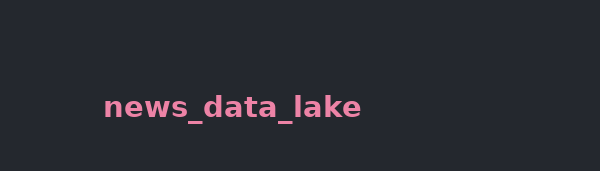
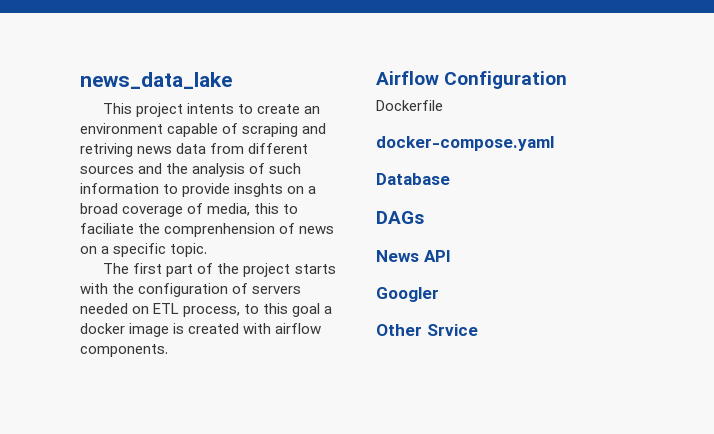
(362, 109) none -> [103,103,321,117] [80,123,327,137] [80,143,309,157] [80,163,302,177] [80,183,317,197] [80,203,299,217] [80,223,335,237] [80,243,208,257] [103,263,336,277] [80,283,302,297] [80,303,333,317] [80,323,322,337] [80,344,168,357] [376,71,568,89] [376,100,443,111] [376,136,554,151] [376,173,450,185] [376,211,424,224] [376,250,451,262] [376,287,439,302] [376,324,478,336] // This project intents to create an environment capable of scraping and retriving news data from different sources and the analysis of such information to provide insghts on a broad coverage of media, this to faciliate the comprenhension of news on a specific topic. // The first part of the project starts with the configuration of servers needed on ETL process, to this goal a docker image is created with airflow components. // Airflow Configuration // Dockerfile // docker-compose.yaml // Database // DAGs // News API // Googler // Other Srvice

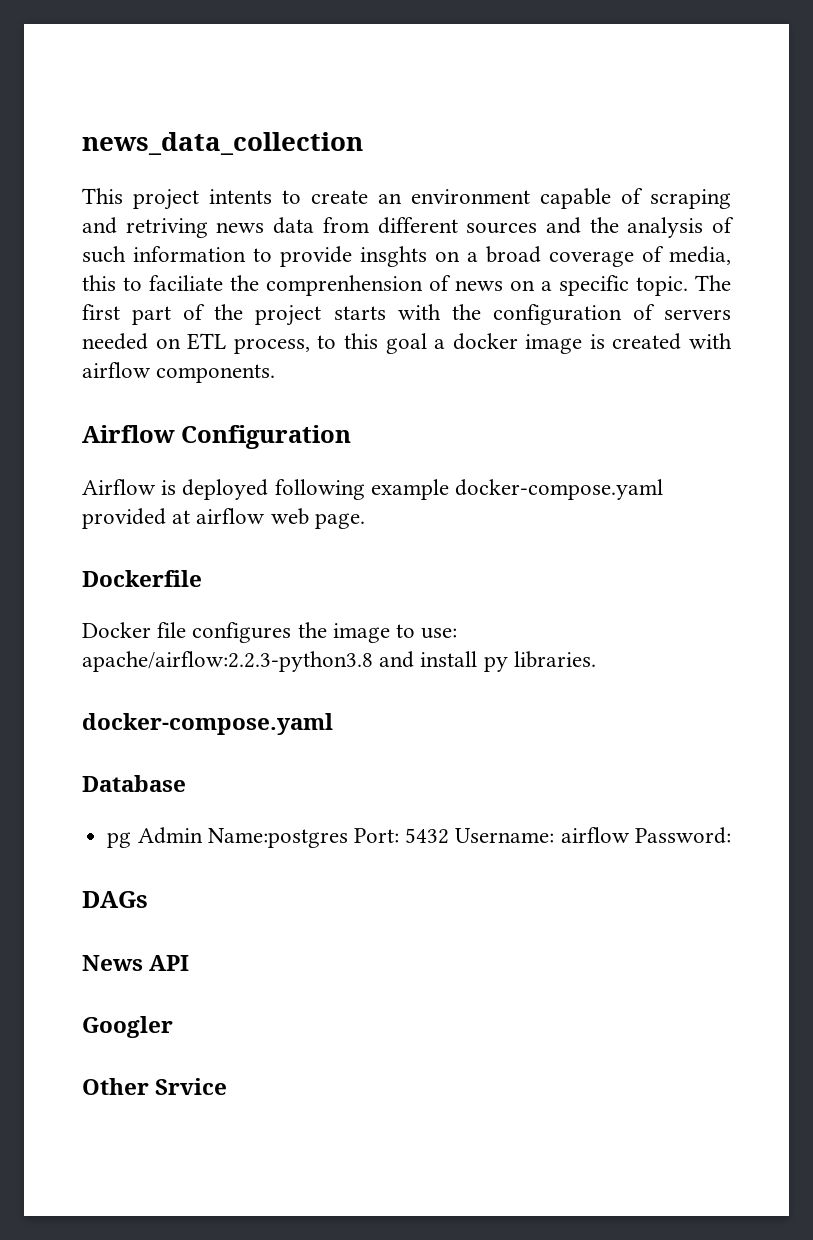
[80,72,232,89] news_data_lake -> [82,132,363,155] news_data_collection
(208, 250) // -> (688, 286) none
[376,100,443,111] [376,136,554,151] [376,173,450,185] Dockerfile // docker-compose.yaml // Database -> [82,479,664,500] [82,508,365,529] [82,570,202,587] [82,622,458,643] [82,651,596,672] [82,713,333,735] [82,775,186,792] [107,827,731,848] Airflow is deployed following example docker-compose.yaml provided at airflow web page. // Dockerfile // Docker file configures the image to use: apache/airflow:2.2.3-python3.8 and install py libraries. // docker-compose.yaml // Database // pg Admin Name:postgres Port: 5432 Username: airflow Password:

